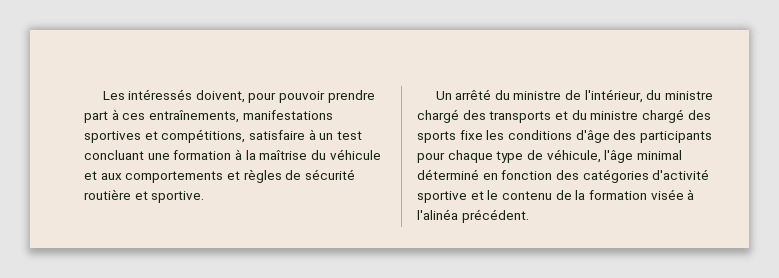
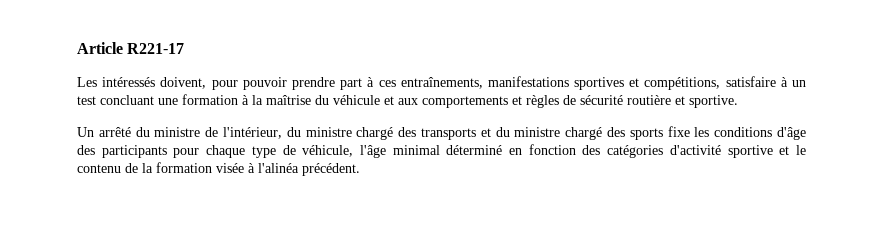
(102, 95) none -> [77,42,185,54] Article R221-17 //

